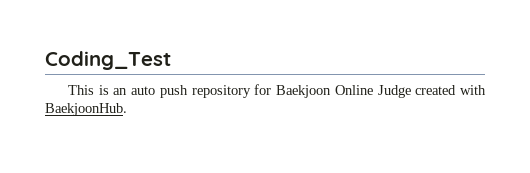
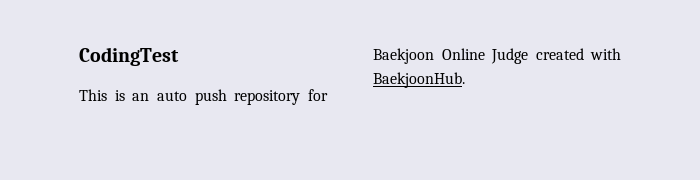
[45,51,171,70] Coding_Test -> [79,47,179,66] CodingTest

